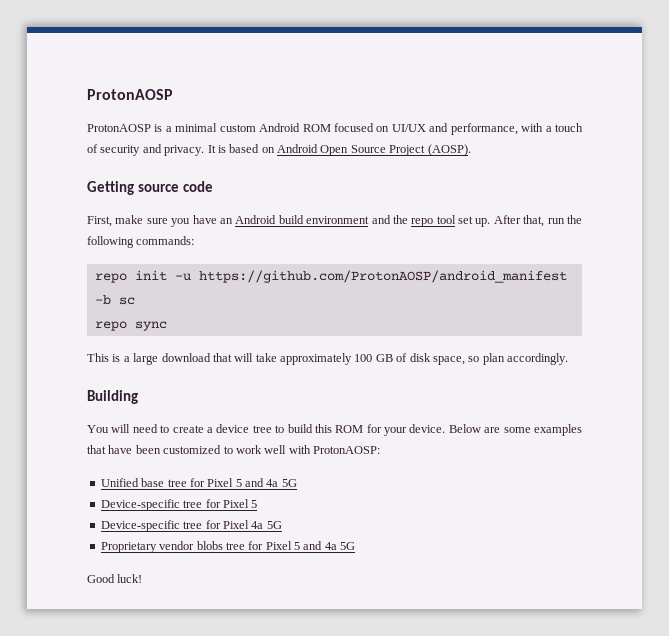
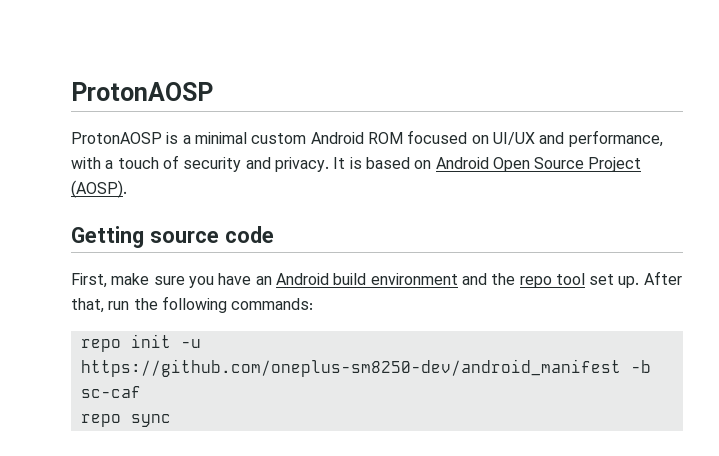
[198,270,567,283] [94,295,135,305] https://github.com/ProtonAOSP/android_manifest -b sc -> [80,359,651,377] [80,386,141,398] https://github.com/oneplus-sm8250-dev/android_manifest -b sc-caf
[87,353,568,365] [87,390,138,404] [87,424,583,436] [87,445,380,454] [100,478,297,487] [100,499,258,511] [100,520,282,532] [100,541,356,553] [87,574,143,583] // This is a large download that will take approximately 100 GB of disk space, so plan accordingly. // Building // You will need to create a device tree to build this ROM for your device. Below are some examples that have been customized to work well with ProtonAOSP: // Unified base tree for Pixel 5 and 4a 5G // Device-specific tree for Pixel 5 // Device-specific tree for Pixel 4a 5G // Proprietary vendor blobs tree for Pixel 5 and 4a 5G // Good luck! -> (171, 420) none

